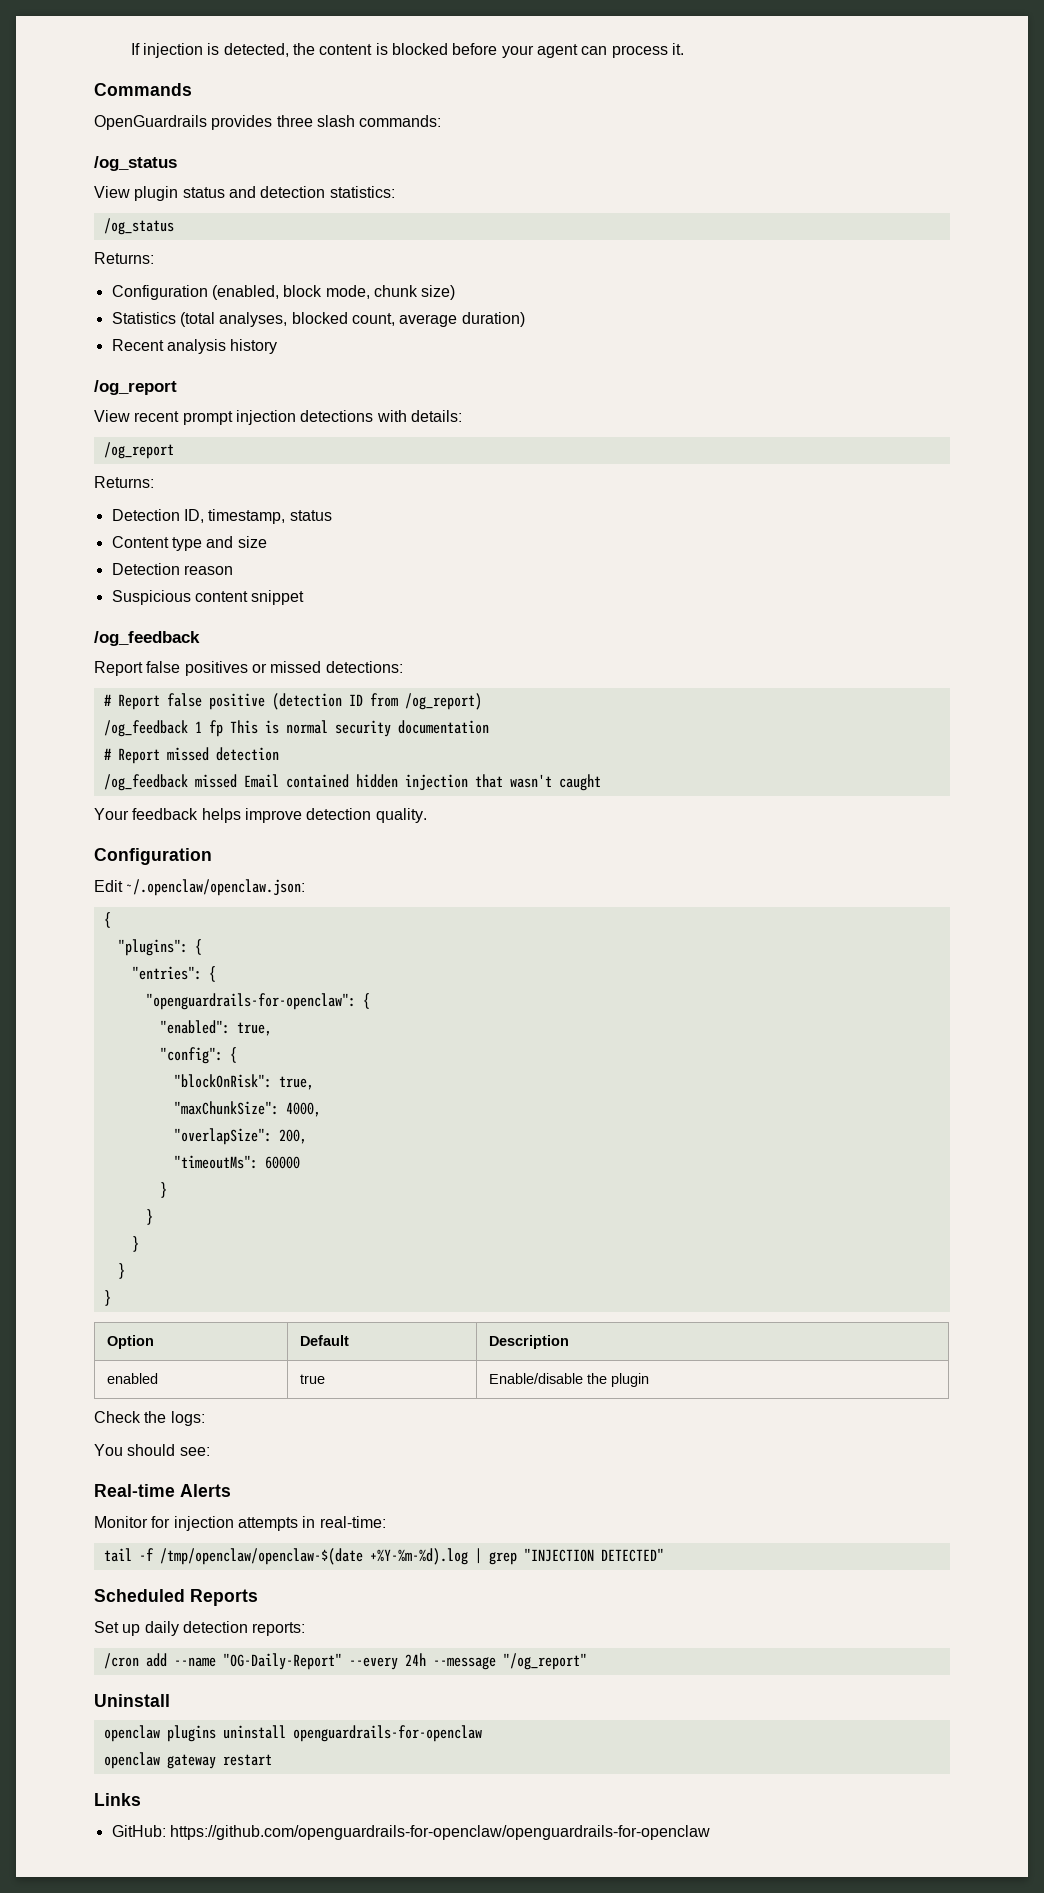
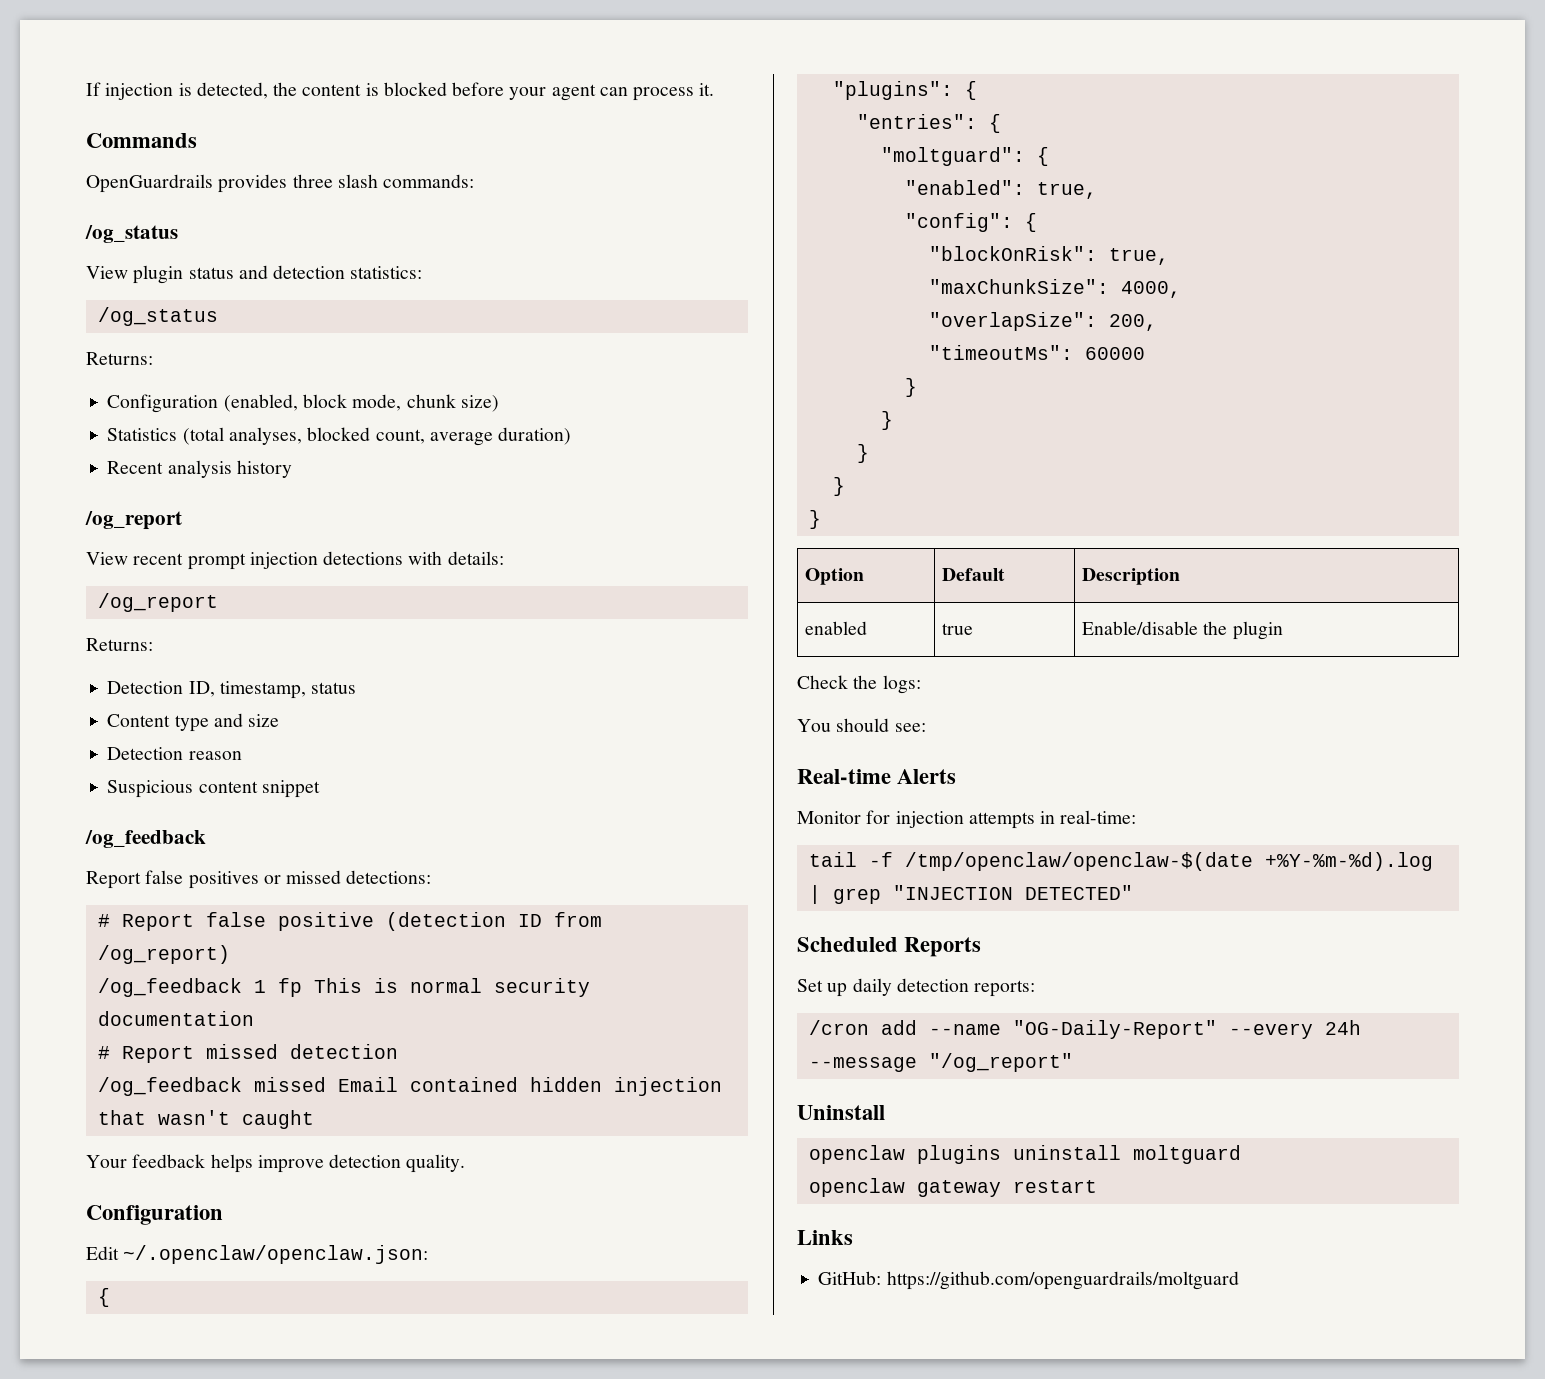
[145,993,356,1010] "openguardrails-for-openclaw": -> [880,147,1025,166] "moltguard":
[292,1725,482,1742] openguardrails-for-openclaw -> [1132,1145,1241,1164] moltguard
[169,1825,710,1840] https://github.com/openguardrails-for-openclaw/openguardrails-for-openclaw -> [886,1271,1239,1290] https://github.com/openguardrails/moltguard

